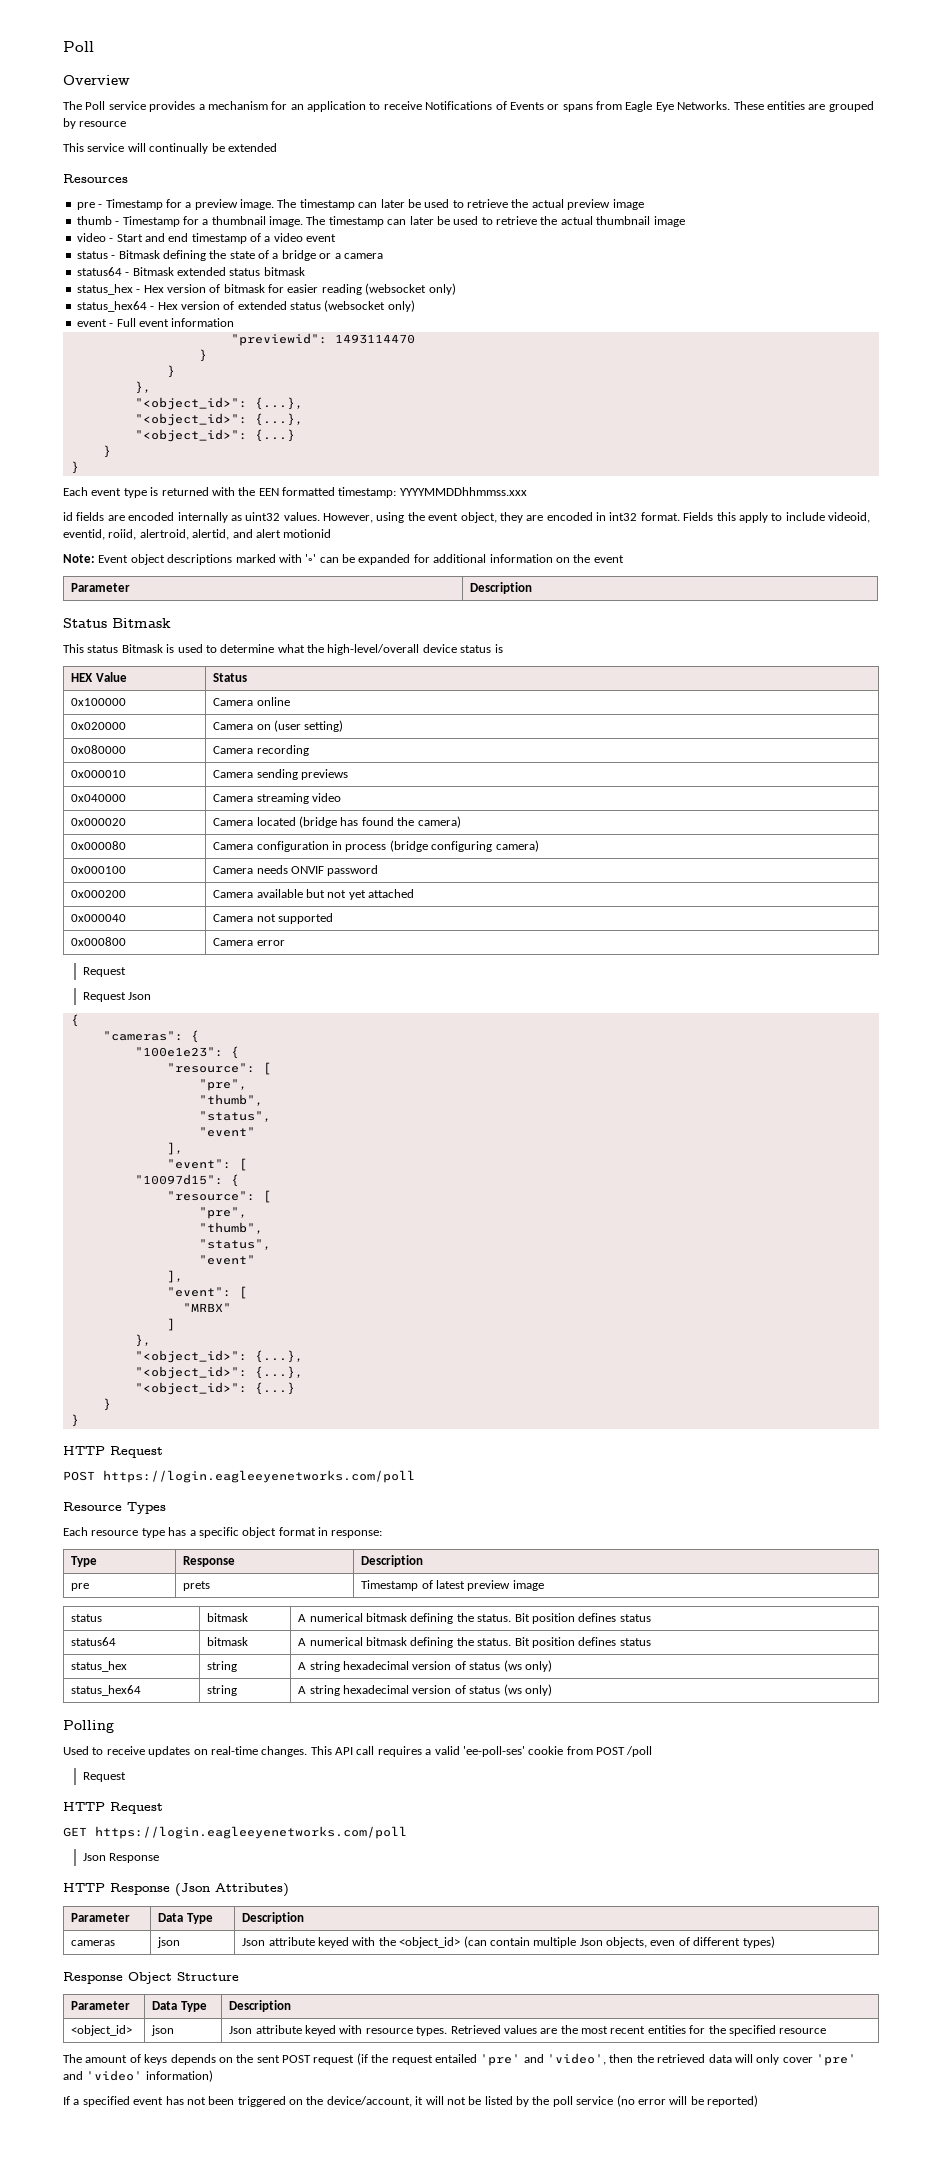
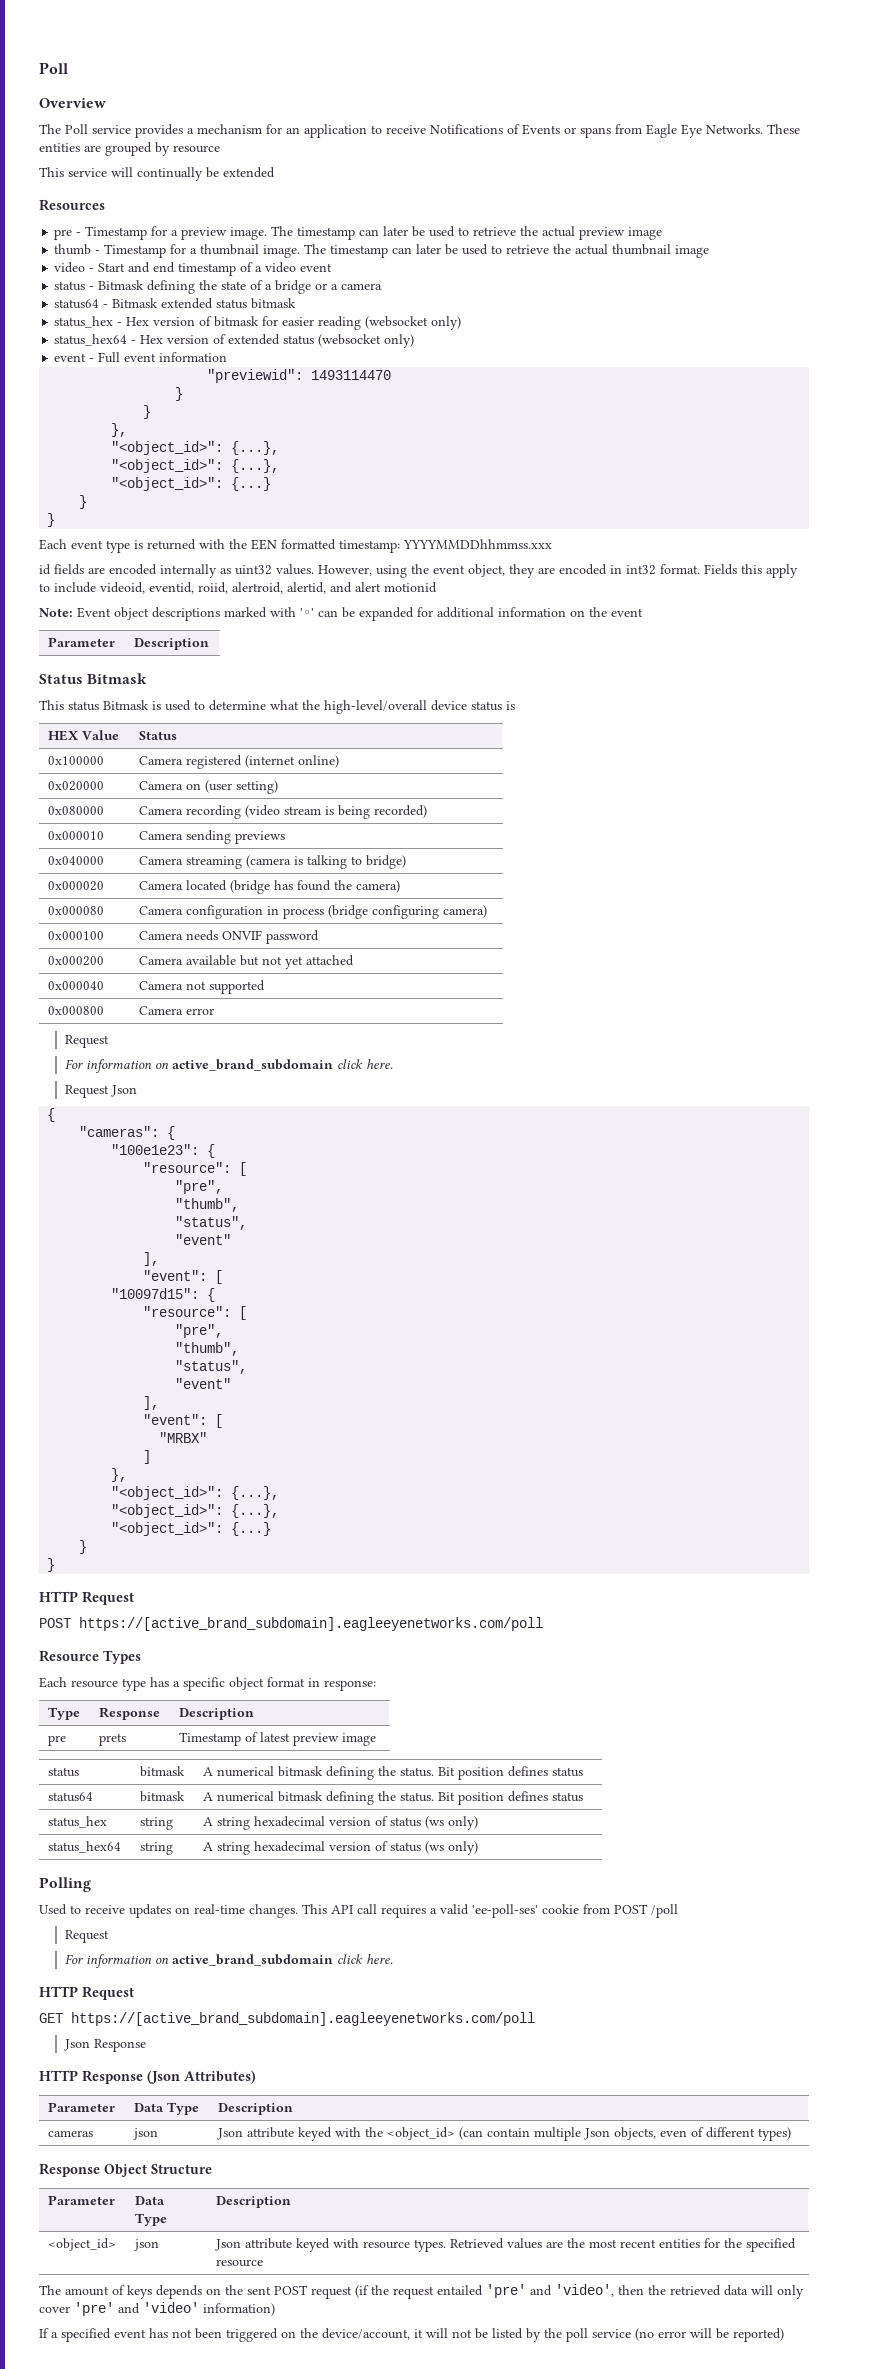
[256,697,290,706] online -> [186,755,340,769] registered (internet online)
(309, 750) none -> [245,805,428,819] (video stream is being recorded)
[312,793,342,802] video -> [246,855,407,869] (camera is talking to bridge)
(126, 972) none -> [64,1059,393,1073] // For information on active_brand_subdomain click here.
[103,1470,415,1483] https://login.eagleeyenetworks.com/poll -> [79,1617,543,1631] https://[active_brand_subdomain].eagleeyenetworks.com/poll
(126, 1777) none -> [64,1954,393,1968] // For information on active_brand_subdomain click here.
[95,1826,407,1839] https://login.eagleeyenetworks.com/poll -> [71,2012,535,2026] https://[active_brand_subdomain].eagleeyenetworks.com/poll

